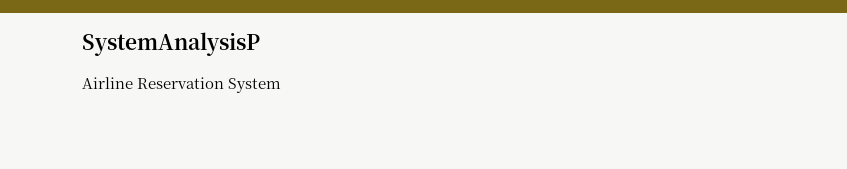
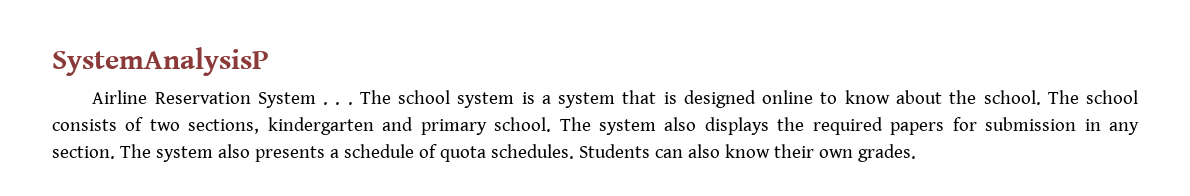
(282, 85) none -> [323,90,1138,108] [52,117,1139,135] [52,144,916,162] . . . The school system is a system that is designed online to know about the school. The school consists of two sections, kindergarten and primary school. The system also displays the required papers for submission in any section. The system also presents a schedule of quota schedules. Students can also know their own grades.

